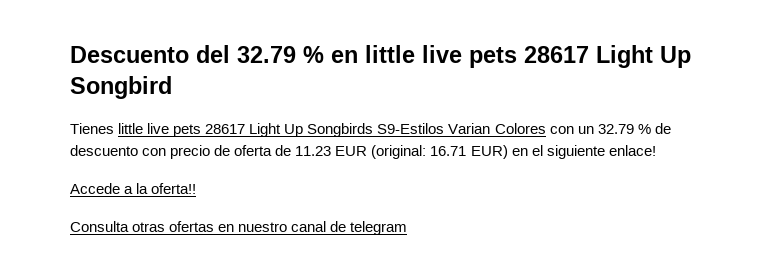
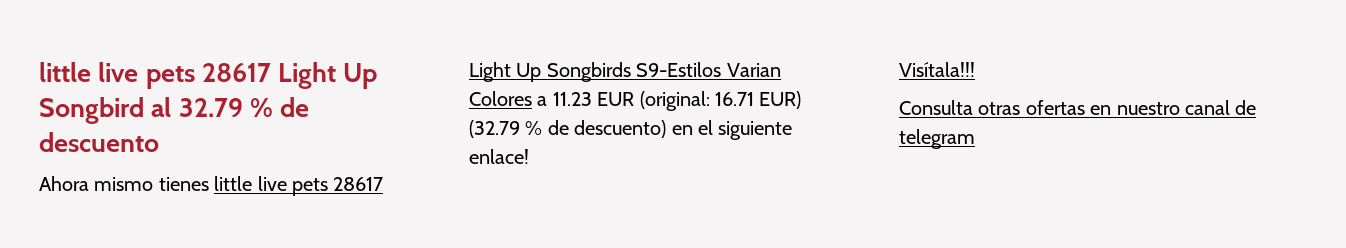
[70,45,358,63] Descuento del 32.79 % en -> (39, 72) none
[70,123,114,134] // Tienes -> [151,97,310,117] [39,132,159,152] [39,176,209,191] al 32.79 % de descuento // Ahora mismo tienes
[549,123,671,134] [70,145,292,159] con un 32.79 % de descuento con precio de oferta de -> [537,96,548,106] a
(508, 152) none -> [469,120,667,138] (32.79 % de descuento)
[70,183,197,194] Accede a la oferta!! -> [899,62,975,77] Visítala!!!

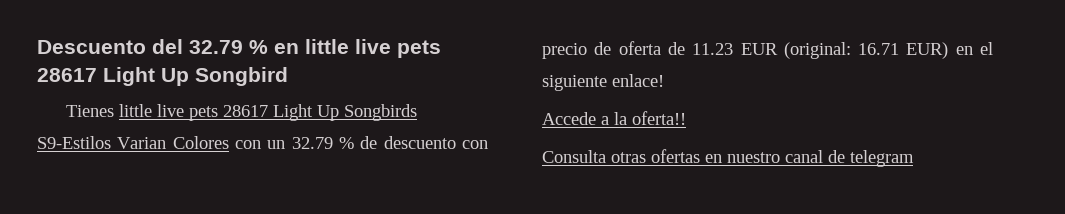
(39, 72) none -> [37,39,299,54] Descuento del 32.79 % en
[151,97,310,117] [39,132,159,152] [39,176,209,191] al 32.79 % de descuento // Ahora mismo tienes -> [65,105,114,117] // Tienes
[537,96,548,106] a -> [235,136,488,149] [542,41,685,59] con un 32.79 % de descuento con precio de oferta de
[469,120,667,138] (32.79 % de descuento) -> (949, 50) none
[899,62,975,77] Visítala!!! -> [542,111,686,125] Accede a la oferta!!

